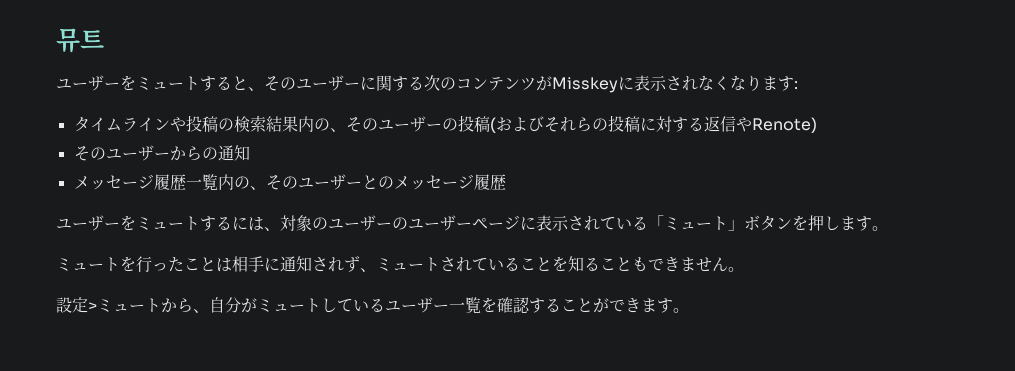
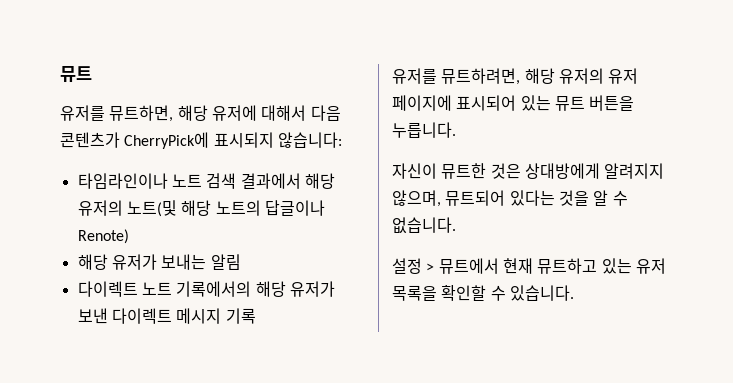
[56,75,798,93] [73,115,817,133] [73,145,250,161] [73,174,506,191] [56,215,888,231] [56,256,744,273] [56,297,689,314] ユーザーをミュートすると、そのユーザーに関する次のコンテンツがMisskeyに表示されなくなります: // タイムラインや投稿の検索結果内の、そのユーザーの投稿(およびそれらの投稿に対する返信やRenote) // そのユーザーからの通知 // メッセージ履歴一覧内の、そのユーザーとのメッセージ履歴 // ユーザーをミュートするには、対象のユーザーのユーザーページに表示されている「ミュート」ボタンを押します。 // ミュートを行ったことは相手に通知されず、ミュートされていることを知ることもできません。 // 設定>ミュートから、自分がミュートしているユーザー一覧を確認することができます。 -> [60,105,341,122] [60,132,342,149] [77,173,335,189] [77,200,325,217] [77,229,129,244] [77,254,241,270] [77,281,335,297] [77,308,256,324] [392,68,639,85] [392,95,635,111] [392,122,456,138] [392,163,665,179] [392,190,628,207] [392,217,456,234] [392,258,666,274] [392,285,574,301] 유저를 뮤트하면, 해당 유저에 대해서 다음 콘텐츠가 CherryPick에 표시되지 않습니다: // 타임라인이나 노트 검색 결과에서 해당 유저의 노트(및 해당 노트의 답글이나 Renote) // 해당 유저가 보내는 알림 // 다이렉트 노트 기록에서의 해당 유저가 보낸 다이렉트 메시지 기록 // 유저를 뮤트하려면, 해당 유저의 유저 페이지에 표시되어 있는 뮤트 버튼을 누릅니다. // 자신이 뮤트한 것은 상대방에게 알려지지 않으며, 뮤트되어 있다는 것을 알 수 없습니다. // 설정 > 뮤트에서 현재 뮤트하고 있는 유저 목록을 확인할 수 있습니다.

